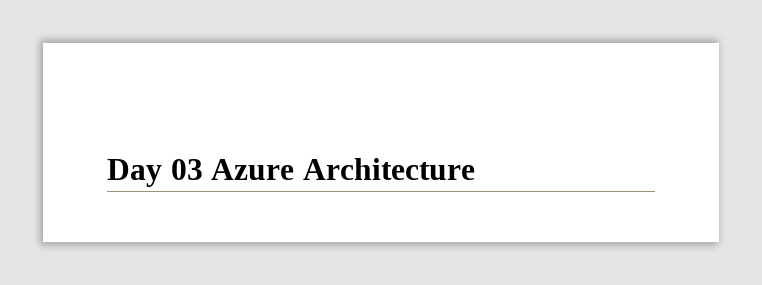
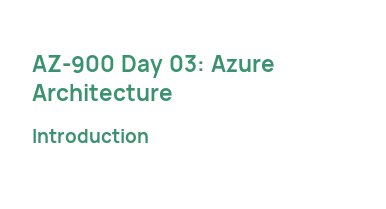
[107,159,203,187] Day 03 -> [32,55,206,78] AZ-900 Day 03:
(475, 169) none -> [32,129,149,143] // Introduction

